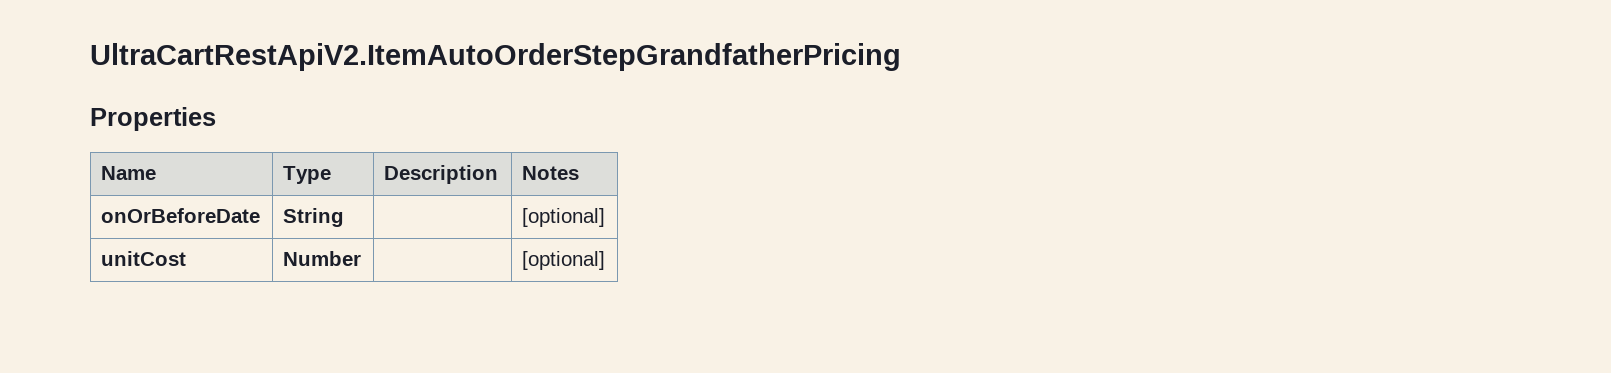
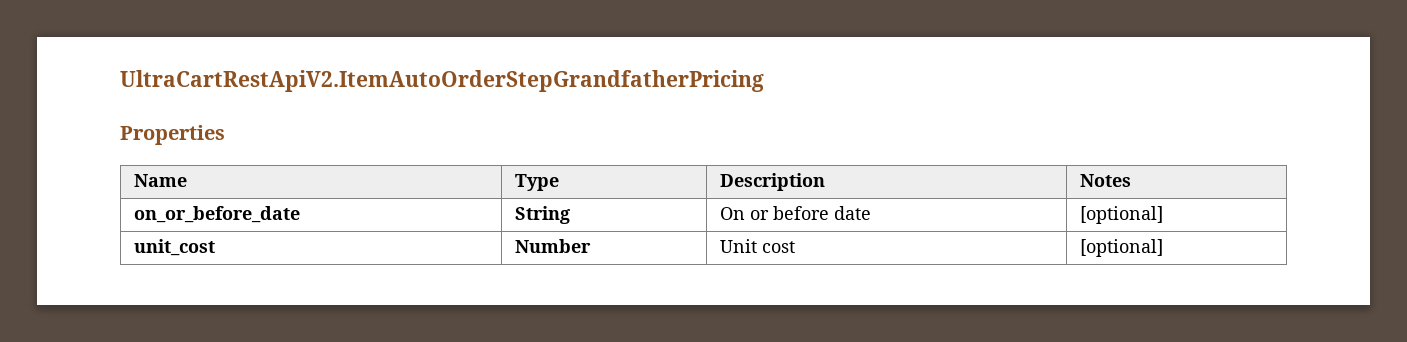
[101,208,261,223] onOrBeforeDate -> [134,206,301,223] on_or_before_date
(345, 217) none -> [720,206,872,220] On or before date
[101,251,187,266] unitCost -> [134,239,216,256] unit_cost
(362, 258) none -> [720,239,796,253] Unit cost

